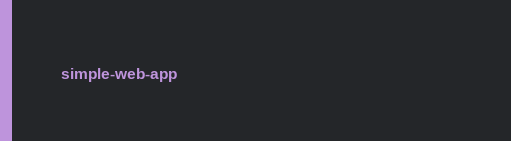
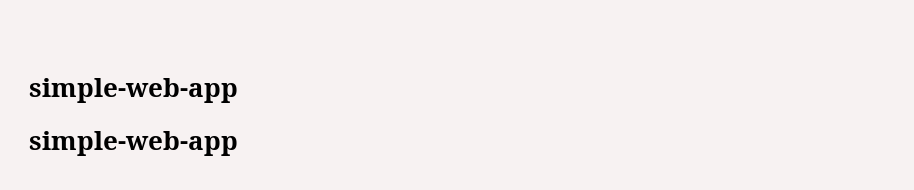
[61,68,177,82] simple-web-app -> [29,78,238,103] [29,131,238,156] simple-web-app // simple-web-app

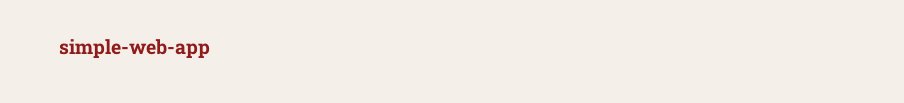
[29,78,238,103] [29,131,238,156] simple-web-app // simple-web-app -> [59,39,210,58] simple-web-app

